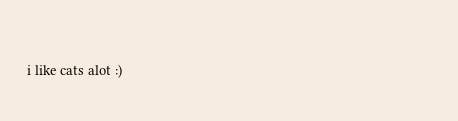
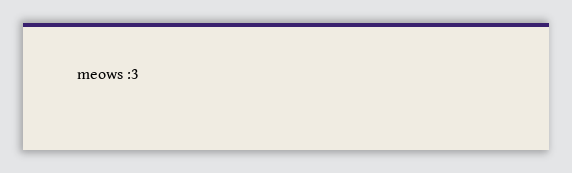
[27,64,122,78] i like cats alot :) -> [77,69,140,79] meows :3

